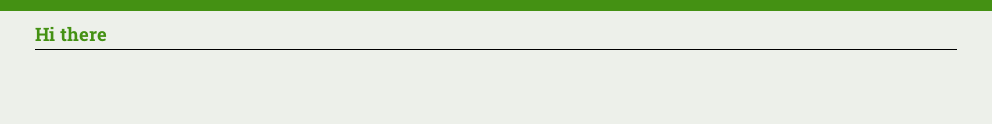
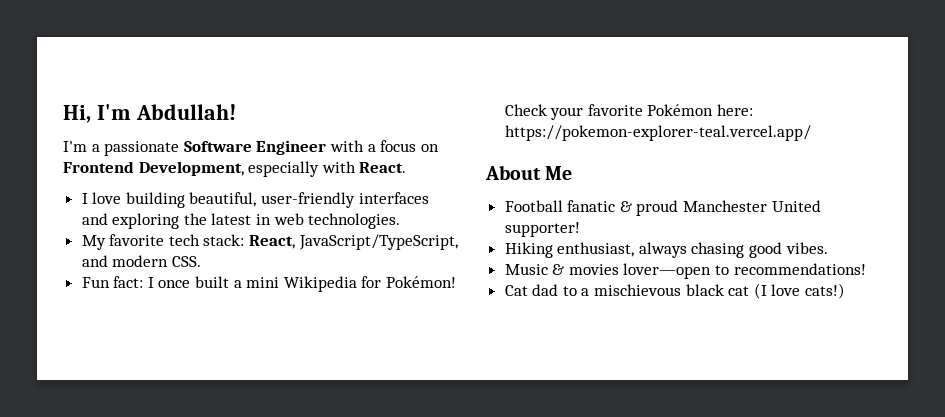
[35,26,107,42] Hi there -> [63,104,236,123] [63,140,439,156] [63,161,407,177] [81,192,429,208] [81,213,401,229] [81,234,458,250] [81,255,201,267] [81,276,457,292] [504,104,754,120] [504,125,811,141] [485,165,573,180] [504,200,821,216] [504,222,580,237] [504,242,828,258] [504,263,866,279] [504,283,846,299] Hi, I'm Abdullah! // I'm a passionate Software Engineer with a focus on Frontend Development, especially with React. // I love building beautiful, user-friendly interfaces and exploring the latest in web technologies. // My favorite tech stack: React, JavaScript/TypeScript, and modern CSS. // Fun fact: I once built a mini Wikipedia for Pokémon! Check your favorite Pokémon here: https://pokemon-explorer-teal.vercel.app/ // About Me // Football fanatic & proud Manchester United supporter! // Hiking enthusiast, always chasing good vibes. // Music & movies lover—open to recommendations! // Cat dad to a mischievous black cat (I love cats!)

